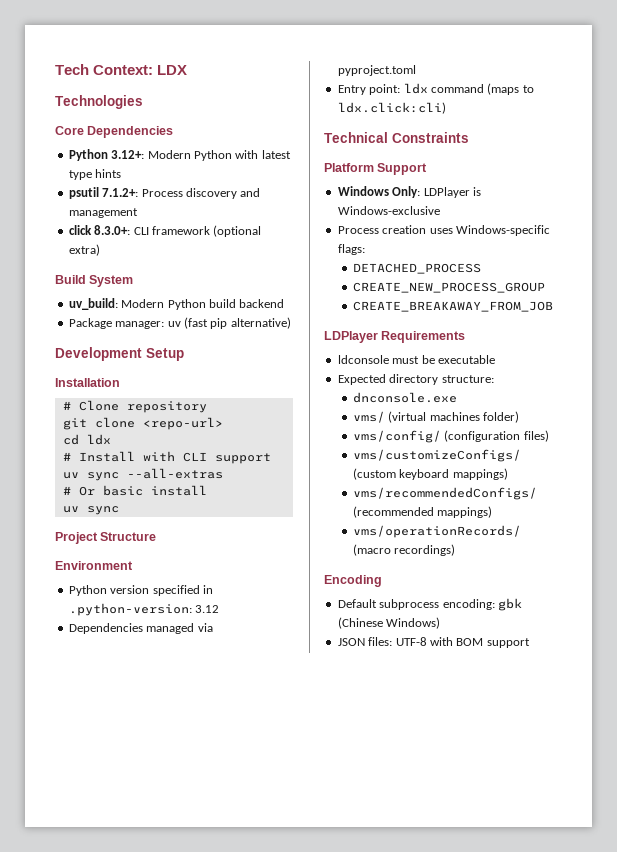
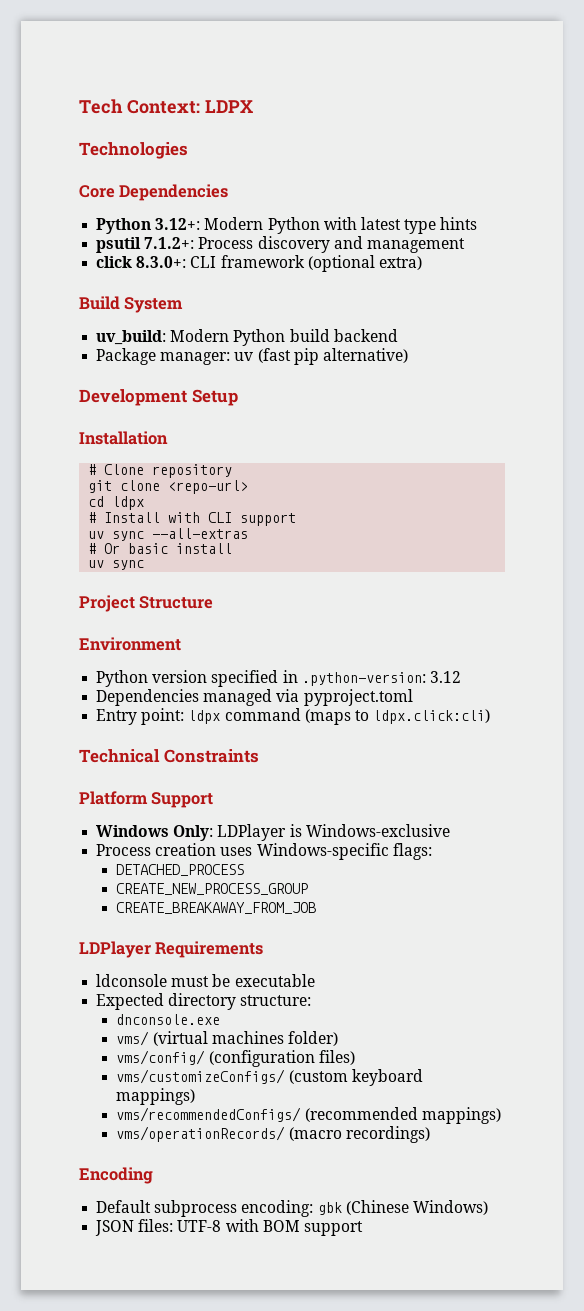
[157,65,188,75] LDX -> [204,100,253,113] LDPX
[86,434,111,445] ldx -> [112,496,145,510] ldpx
[403,83,428,94] ldx -> [188,710,221,724] ldpx
[337,102,446,114] ldx.click:cli) -> [373,709,491,724] ldpx.click:cli)

